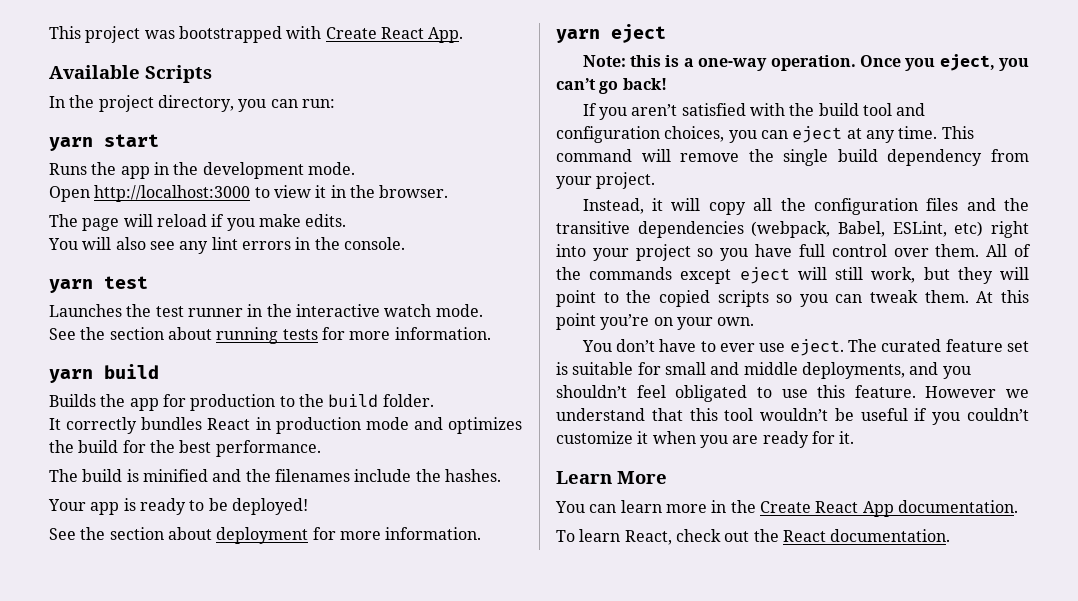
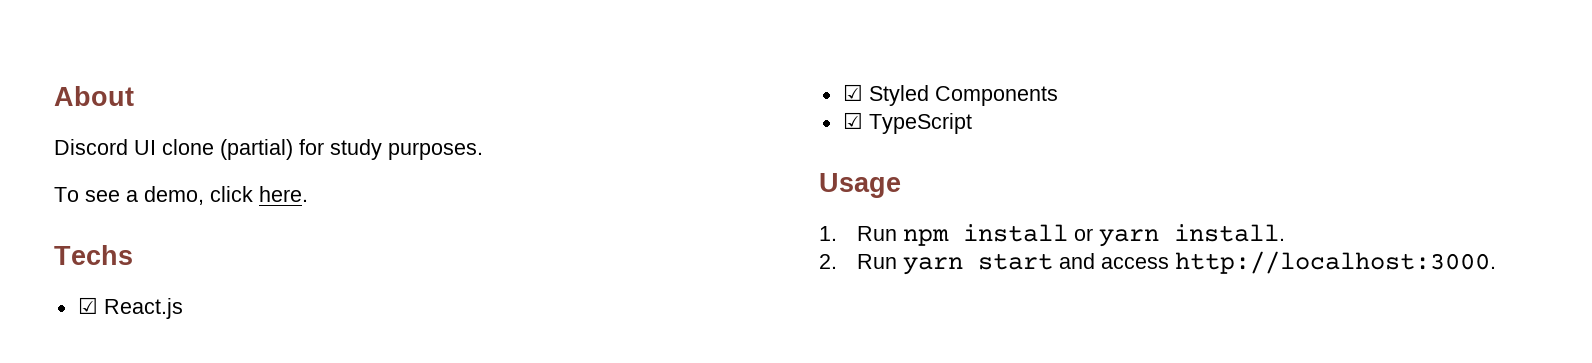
[49,26,464,43] [49,65,212,83] [49,95,335,112] [49,134,159,151] [49,162,355,179] [49,185,449,202] [49,214,347,231] [48,237,405,254] [49,276,148,293] [49,304,483,317] [49,327,491,344] [49,364,159,383] [49,394,434,411] [49,417,522,434] [49,440,321,457] [49,469,501,482] [48,498,308,515] [49,527,482,544] [556,24,666,43] [582,54,1029,71] [556,78,667,94] [582,103,926,120] [556,126,974,143] [556,149,1029,166] [556,172,656,189] [582,198,1029,215] [556,221,1029,238] [556,244,1031,261] [556,267,1029,284] [556,290,1029,307] [556,313,755,330] [581,339,1029,356] [556,362,971,379] [556,385,1029,402] [556,408,1029,425] [556,431,855,448] [556,471,667,484] [555,500,1018,517] [556,529,951,545] This project was bootstrapped with Create React App. // Available Scripts // In the project directory, you can run: // yarn start // Runs the app in the development mode. // Open http://localhost:3000 to view it in the browser. // The page will reload if you make edits. // You will also see any lint errors in the console. // yarn test // Launches the test runner in the interactive watch mode. // See the section about running tests for more information. // yarn build // Builds the app for production to the build folder. // It correctly bundles React in production mode and optimizes the build for the best performance. // The build is minified and the filenames include the hashes. // Your app is ready to be deployed! // See the section about deployment for more information. // yarn eject // Note: this is a one-way operation. Once you eject, you can’t go back! // If you aren’t satisfied with the build tool and configuration choices, you can eject at any time. This command will remove the single build dependency from your project. // Instead, it will copy all the configuration files and the transitive dependencies (webpack, Babel, ESLint, etc) right into your project so you have full control over them. All of the commands except eject will still work, but they will point to the copied scripts so you can tweak them. At this point you’re on your own. // You don’t have to ever use eject. The curated feature set is suitable for small and middle deployments, and you shouldn’t feel obligated to use this feature. However we understand that this tool wouldn’t be useful if you couldn’t customize it when you are ready for it. // Learn More // You can learn more in the Create React App documentation. // To learn React, check out the React documentation. -> [54,86,134,106] [54,139,483,160] [54,186,308,205] [54,245,133,265] [77,297,183,319] [842,84,1058,106] [842,112,972,134] [819,173,901,198] [819,224,1285,247] [819,251,1496,275] About // Discord UI clone (partial) for study purposes. // To see a demo, click here. // Techs // ☑ React.js // ☑ Styled Components // ☑ TypeScript // Usage // 1. Run npm install or yarn install. // 2. Run yarn start and access http://localhost:3000.

